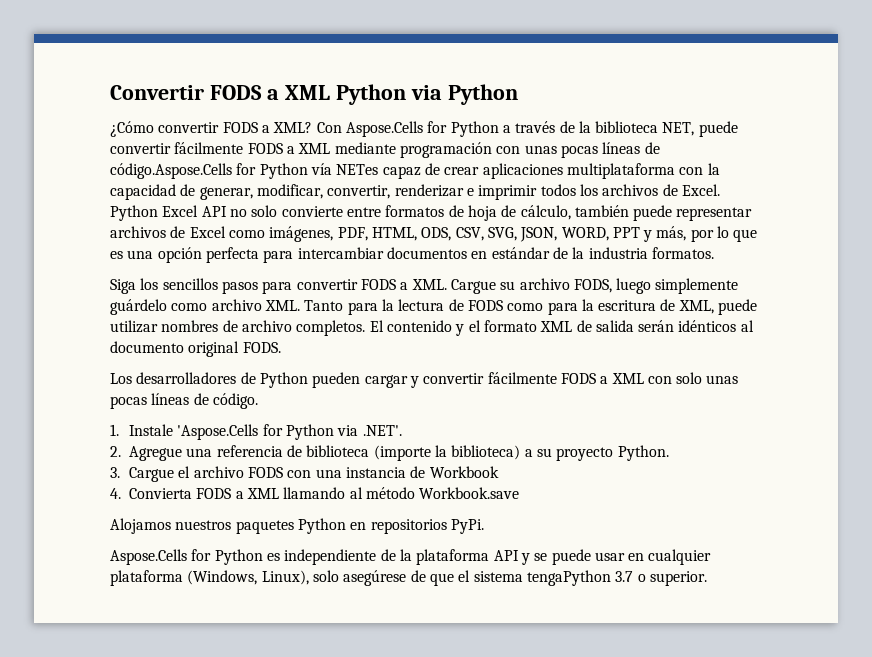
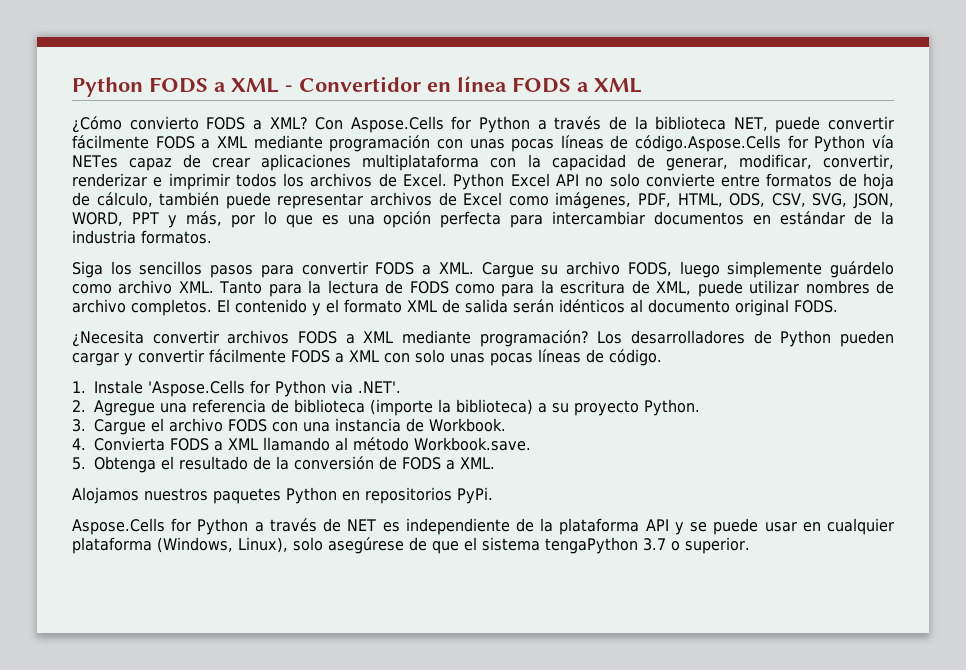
[110,84,518,105] Convertir FODS a XML Python via Python -> [72,76,642,97] Python FODS a XML - Convertidor en línea FODS a XML
[158,122,220,133] convertir -> [129,116,199,130] convierto
(281, 347) none -> [72,330,589,347] ¿Necesita convertir archivos FODS a XML mediante programación?
[429,466,499,478] Workbook -> [429,418,506,432] Workbook.
[419,487,520,499] Workbook.save -> [414,437,531,451] [72,456,495,473] Workbook.save. // 5. Obtenga el resultado de la conversión de FODS a XML.
(263, 557) none -> [254,518,377,532] a través de NET

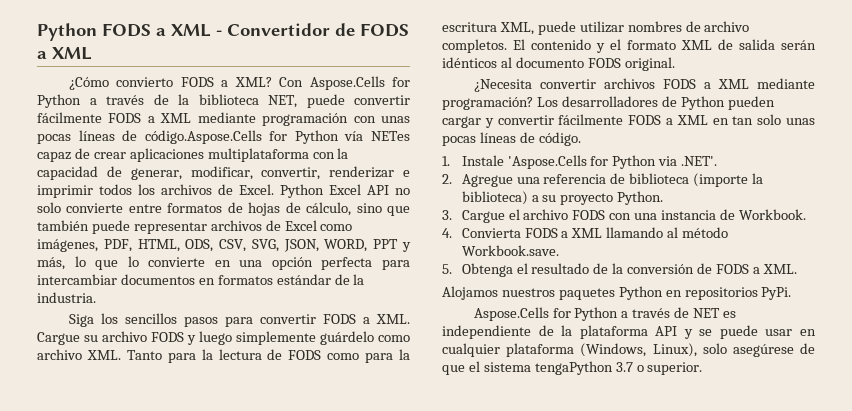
[427,76,507,92] en línea -> [335,23,355,36] de
[862,173,894,190] hoja -> [248,202,281,216] hojas
(153, 199) none -> [356,203,411,216] sino que
[230,215,255,228] por -> (65, 263) none
[321,215,339,225] es -> [127,256,231,267] lo convierte en
(772, 220) none -> [217,275,273,285] formatos
[72,230,212,244] industria formatos. -> [37,292,96,303] industria.
[627,262,672,276] FODS, -> [151,332,196,345] FODS y
[631,280,650,294] de -> (497, 27) none
[735,299,838,316] original FODS. -> [587,57,675,71] FODS original.
[384,353,410,363] con -> [712,116,754,125] en tan

